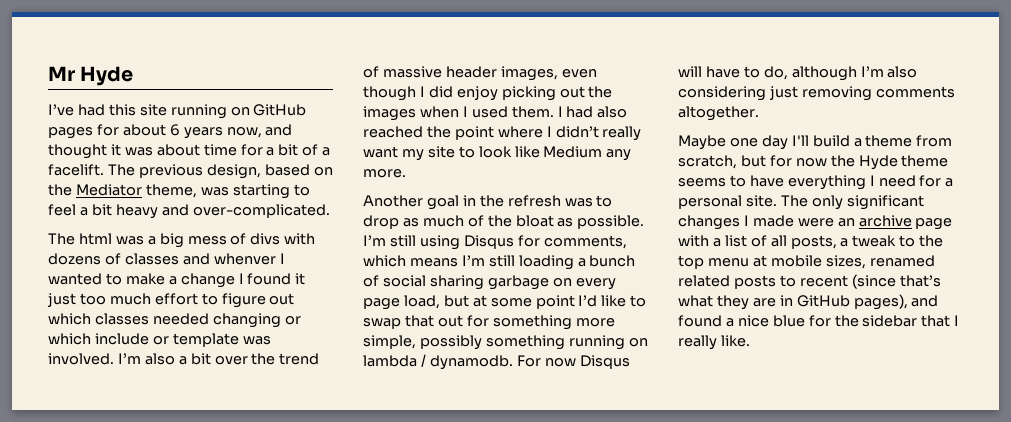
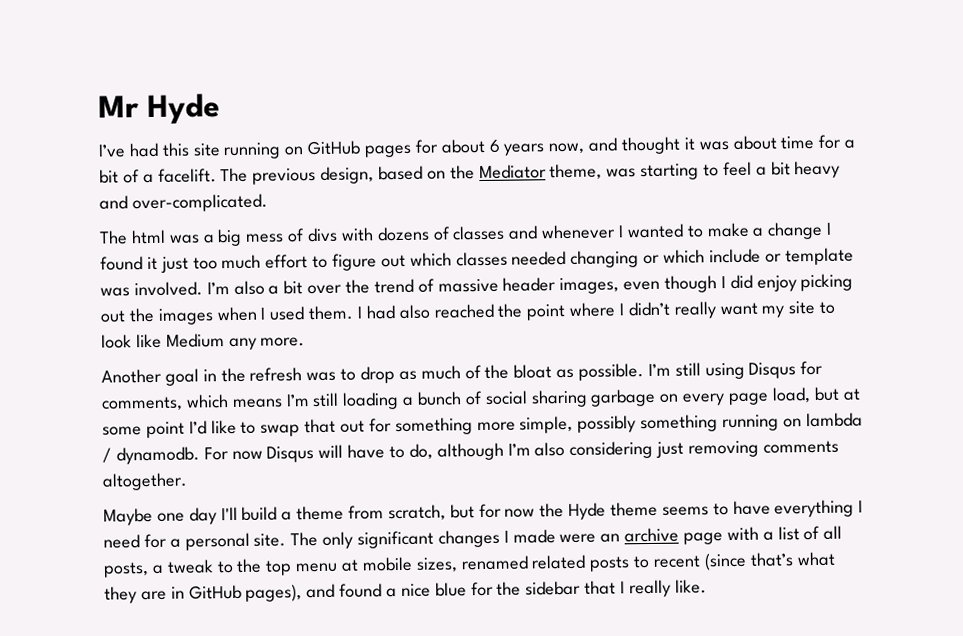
[213,253,276,265] whenver -> [541,224,617,240] whenever

